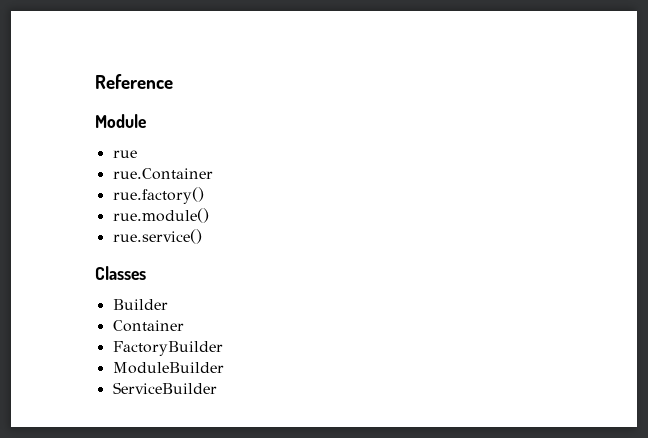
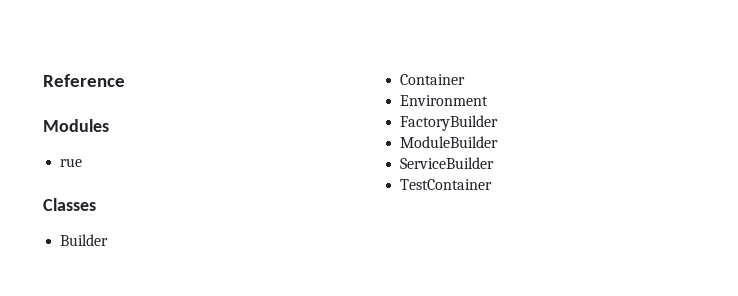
[95,114,146,128] Module -> [43,119,109,132] Modules
[112,168,213,180] [112,187,204,204] [112,208,209,223] [112,229,202,244] // rue.Container // rue.factory() // rue.module() // rue.service() -> (83, 162) none
(184, 326) none -> [400,95,489,106] // Environment
(217, 388) none -> [400,179,493,190] // TestContainer

